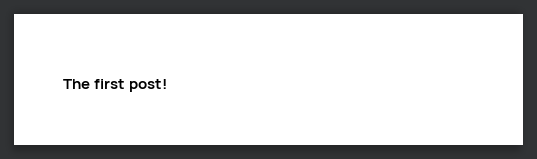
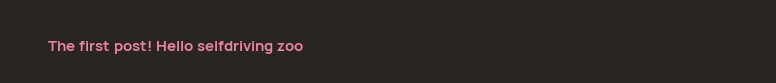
(168, 85) none -> [156,41,304,54] Hello selfdriving zoo

